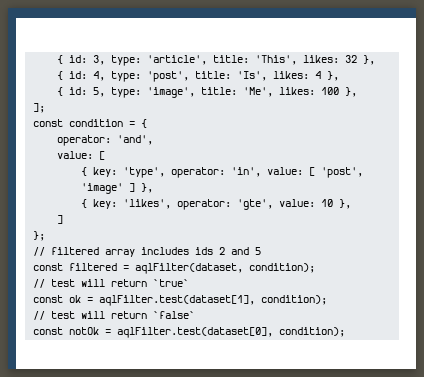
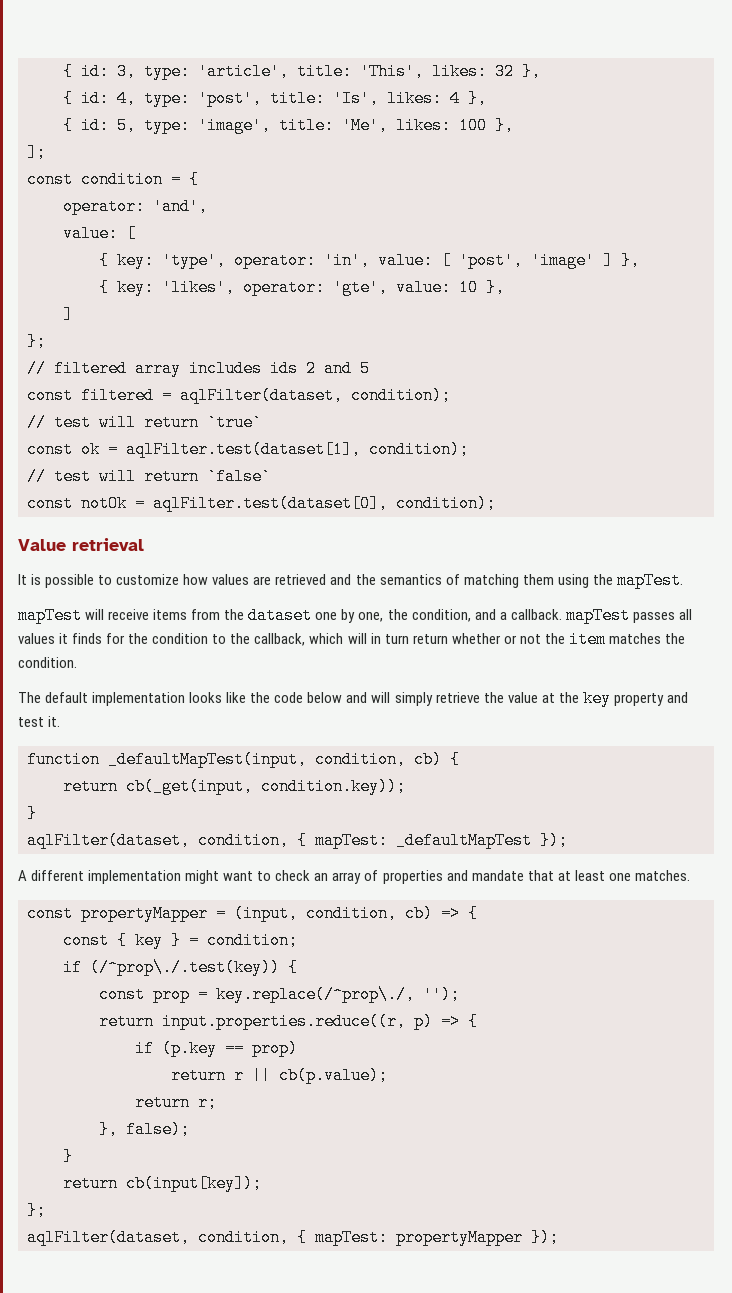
(345, 332) none -> [18,538,144,551] [18,572,683,589] [18,607,692,624] [18,631,685,648] [18,657,77,668] [18,690,688,707] [18,716,61,727] [27,751,460,768] [63,778,406,795] [27,805,37,822] [27,832,568,849] [18,870,690,884] [27,905,478,922] [63,932,298,949] [63,959,298,976] [99,986,460,1003] [99,1013,478,1030] [135,1040,298,1057] [171,1067,388,1084] [135,1094,217,1111] [99,1121,190,1138] [63,1148,73,1165] [63,1175,262,1192] [27,1202,46,1219] [27,1229,559,1246] // Value retrieval // It is possible to customize how values are retrieved and the semantics of matching them using the mapTest. // mapTest will receive items from the dataset one by one, the condition, and a callback. mapTest passes all values it finds for the condition to the callback, which will in turn return whether or not the item matches the condition. // The default implementation looks like the code below and will simply retrieve the value at the key property and test it. // function _defaultMapTest(input, condition, cb) { // return cb(_get(input, condition.key)); // } // aqlFilter(dataset, condition, { mapTest: _defaultMapTest }); // A different implementation might want to check an array of properties and mandate that at least one matches. // const propertyMapper = (input, condition, cb) => { // const { key } = condition; // if (/^prop\./.test(key)) { // const prop = key.replace(/^prop\./, ''); // return input.properties.reduce((r, p) => { // if (p.key == prop) // return r || cb(p.value); // return r; // }, false); // } // return cb(input[key]); // }; // aqlFilter(dataset, condition, { mapTest: propertyMapper });

